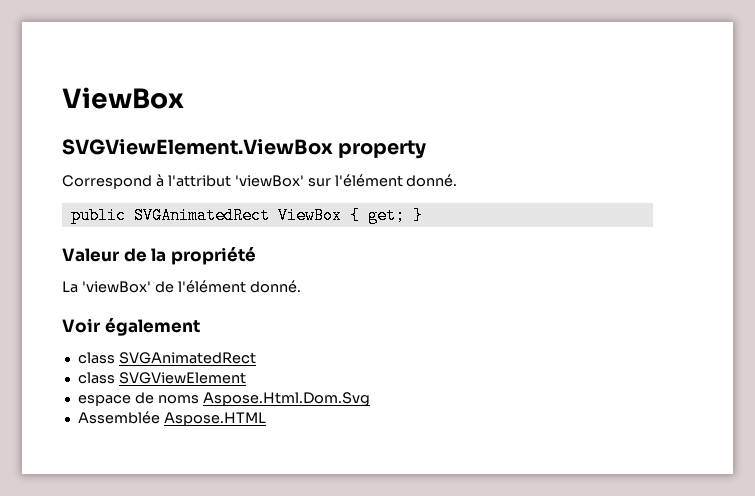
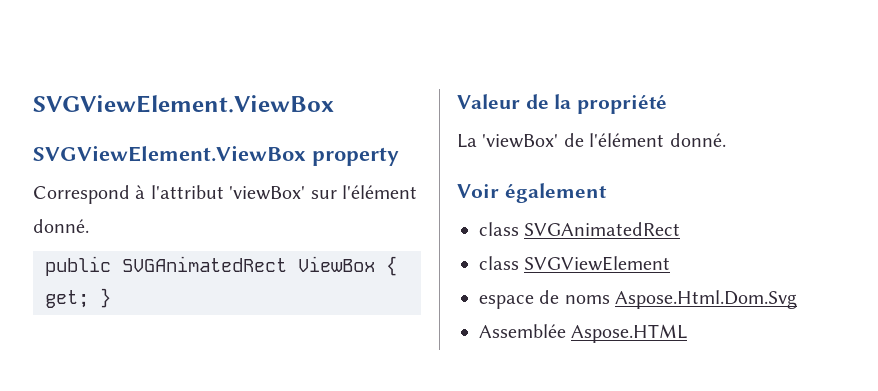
[62,87,184,109] ViewBox -> [33,95,334,113] SVGViewElement.ViewBox

